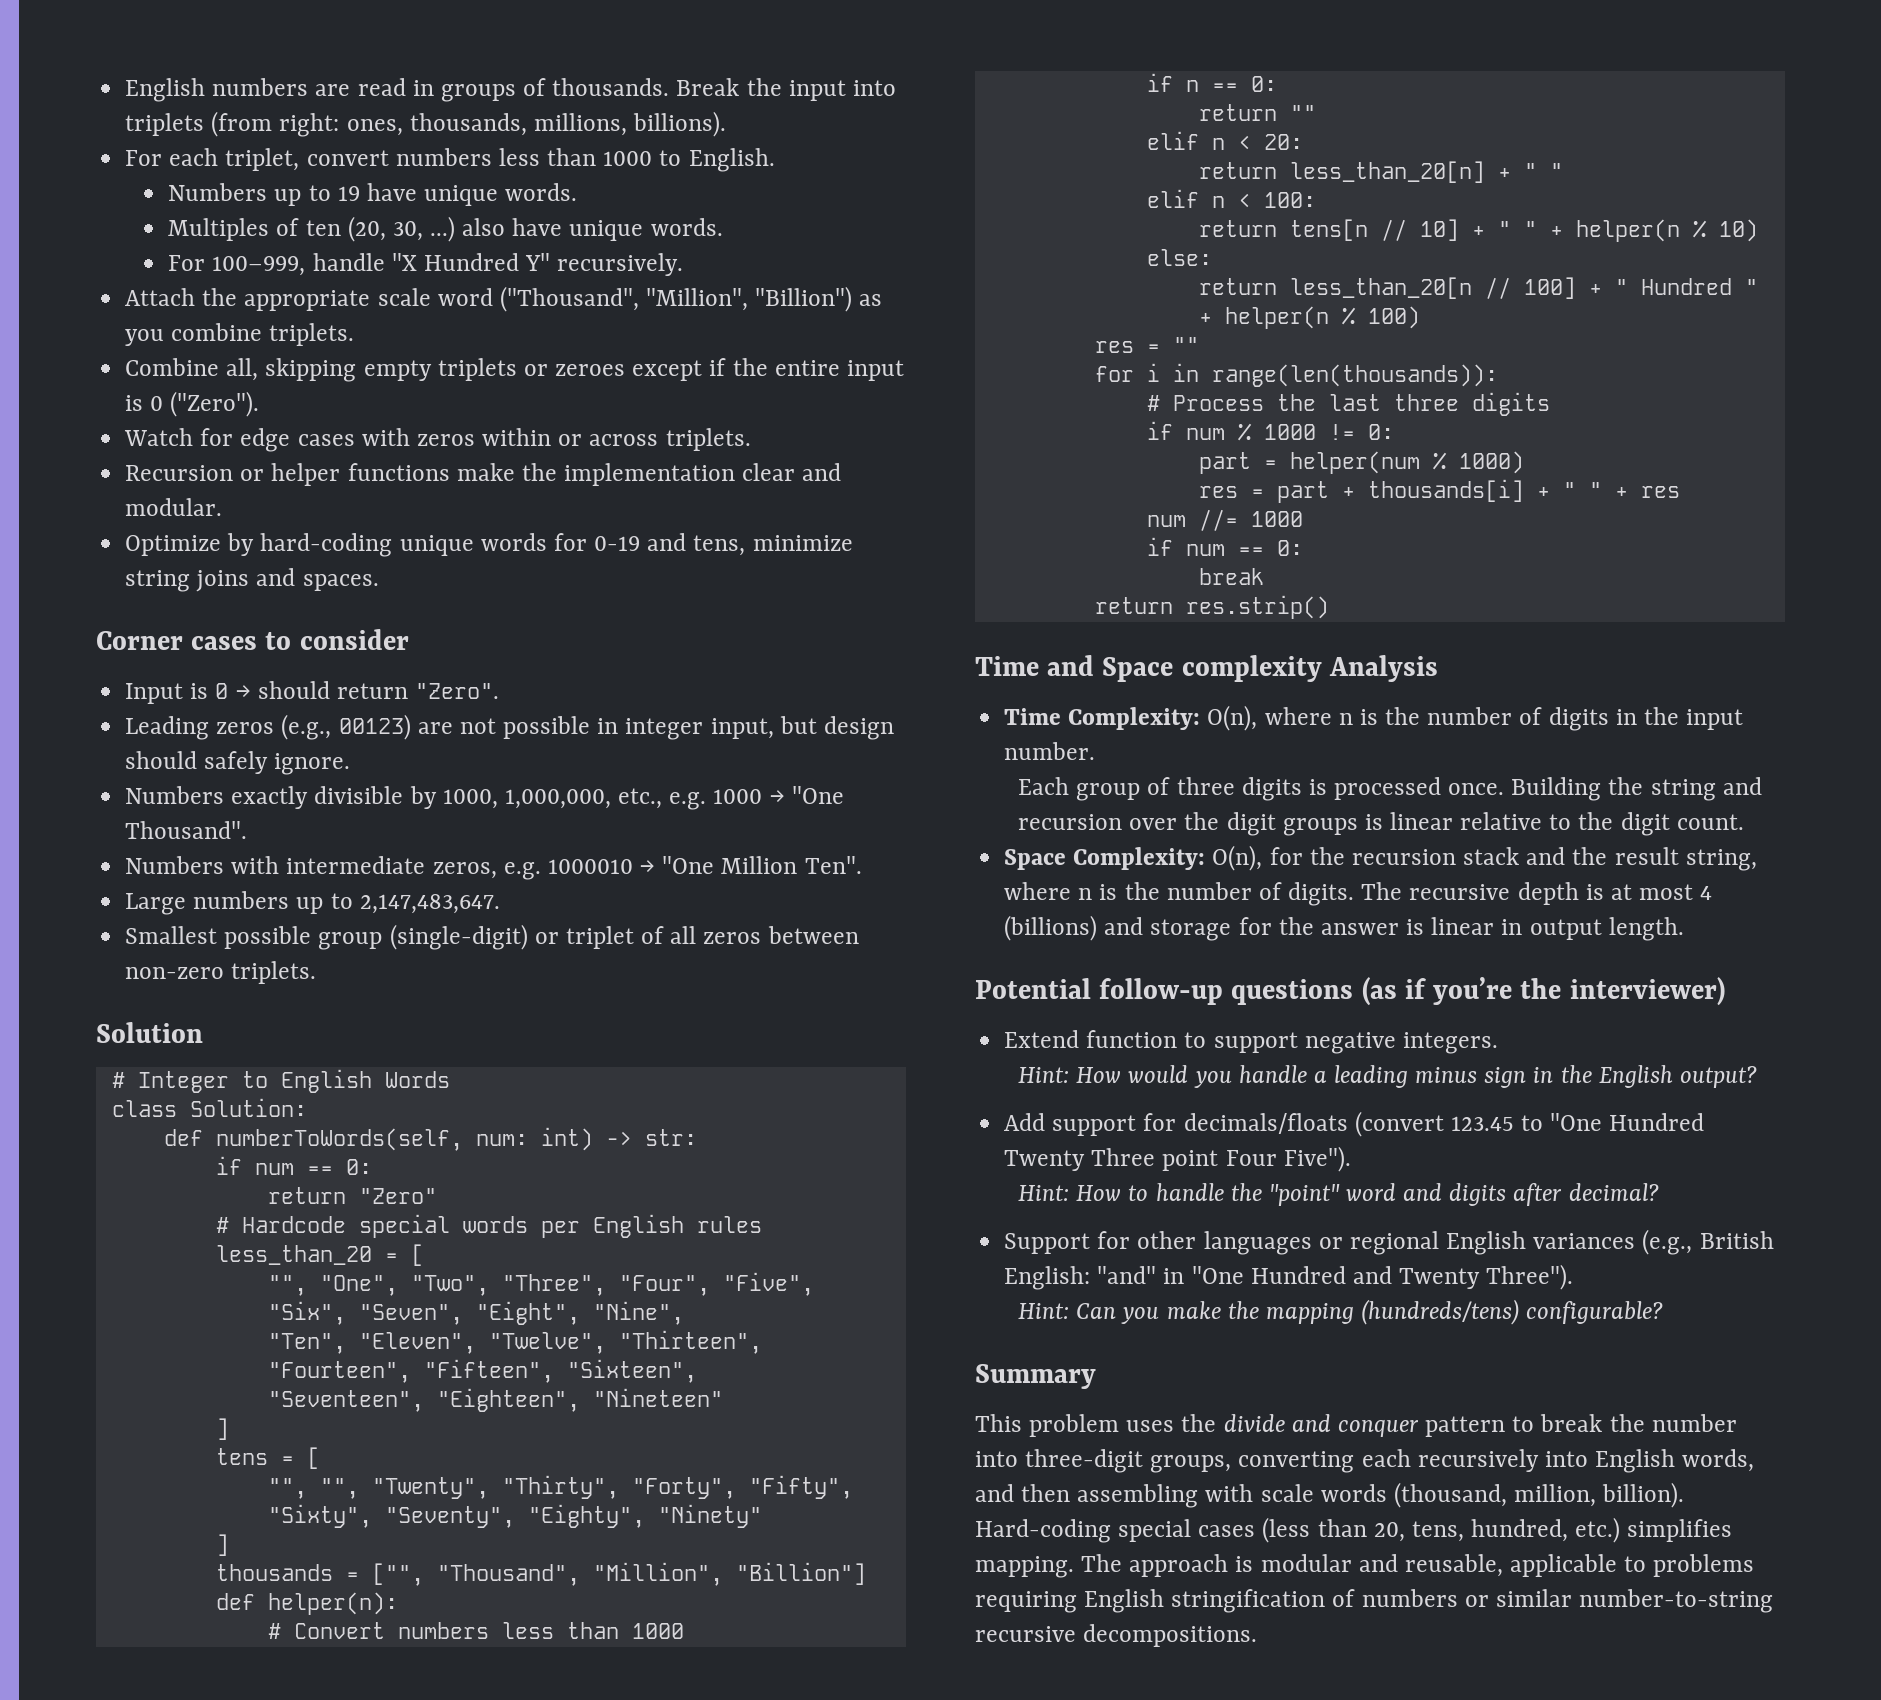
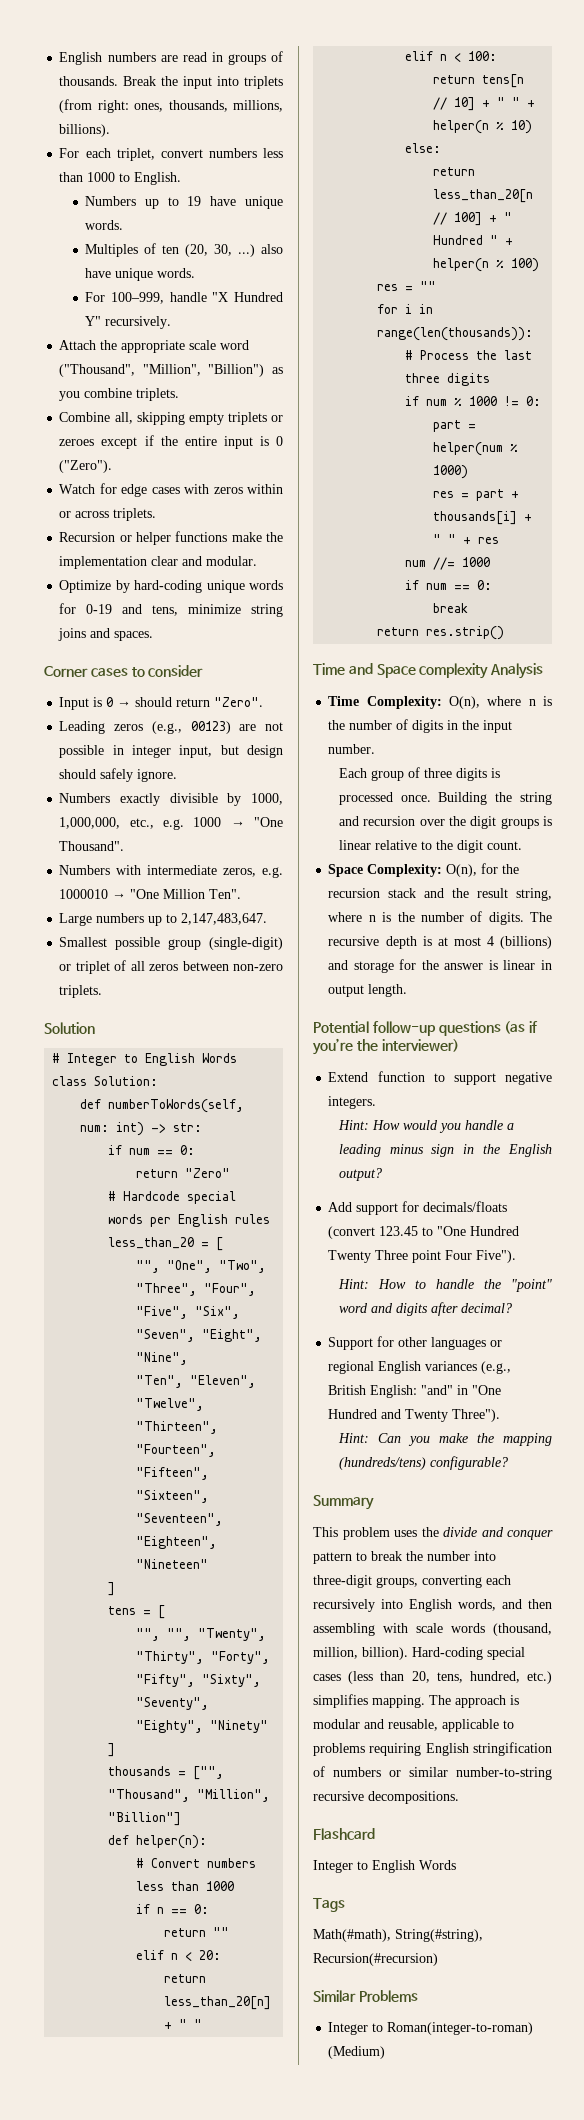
(1258, 1635) none -> [313,1828,375,1840] [313,1860,456,1873] [313,1898,345,1912] [313,1929,483,1942] [313,1953,438,1966] [313,1990,418,2002] [328,2022,534,2035] [328,2046,386,2059] // Flashcard // Integer to English Words // Tags // Math(#math), String(#string), Recursion(#recursion) // Similar Problems // Integer to Roman(integer-to-roman) (Medium)

